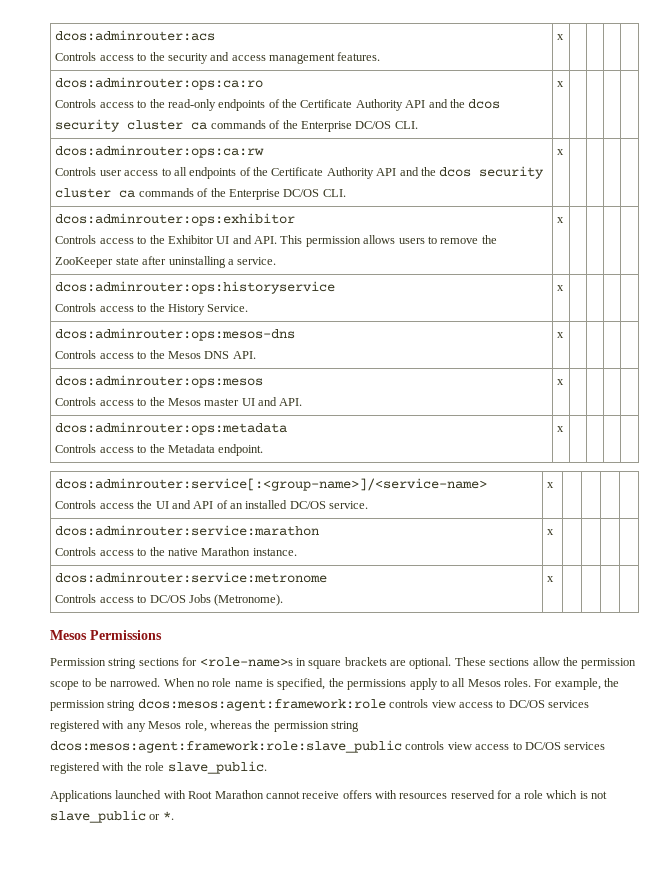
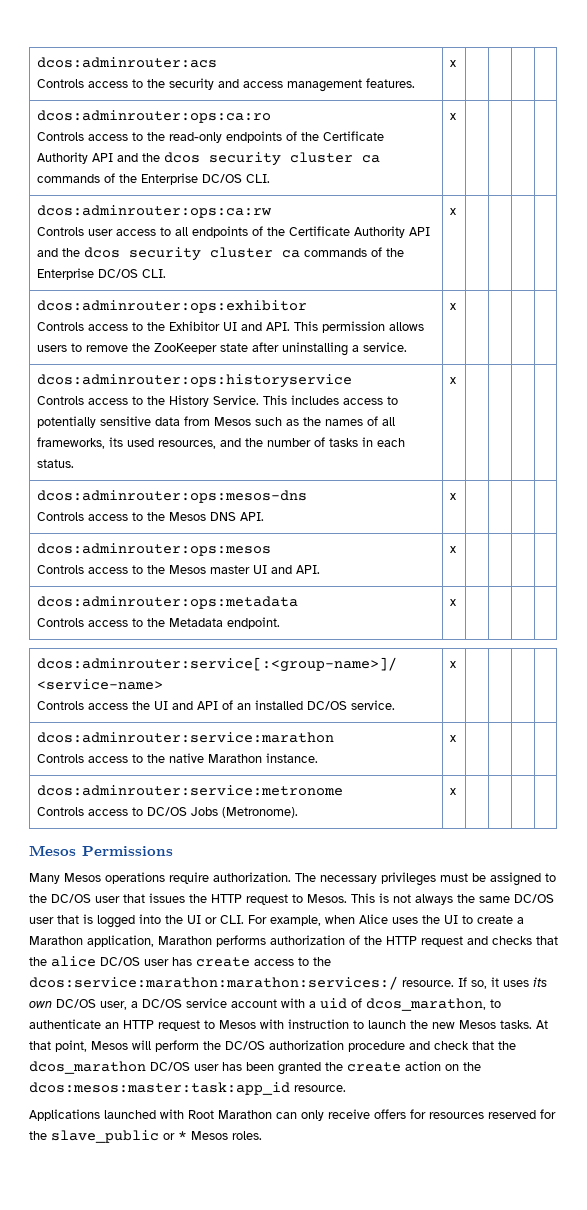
(249, 308) none -> [263,395,399,405] [37,416,396,428] [37,437,406,449] [37,459,75,468] This includes access to potentially sensitive data from Mesos such as the names of all frameworks, its used resources, and the number of tasks in each status.
[50,657,637,669] [50,678,620,690] [50,699,589,711] [50,720,359,732] [50,740,606,753] [50,761,267,774] Permission string sections for <role-name>s in square brackets are optional. These sections allow the permission scope to be narrowed. When no role name is specified, the permissions apply to all Mesos roles. For example, the permission string dcos:mesos:agent:framework:role controls view access to DC/OS services registered with any Mesos role, whereas the permission string dcos:mesos:agent:framework:role:slave_public controls view access to DC/OS services registered with the role slave_public. -> [29,872,556,886] [29,893,554,905] [29,914,524,928] [29,935,558,947] [29,956,331,967] [29,976,547,990] [29,998,501,1011] [29,1019,548,1031] [29,1040,516,1052] [29,1061,481,1075] [29,1082,346,1095] Many Mesos operations require authorization. The necessary privileges must be assigned to the DC/OS user that issues the HTTP request to Mesos. This is not always the same DC/OS user that is logged into the UI or CLI. For example, when Alice uses the UI to create a Marathon application, Marathon performs authorization of the HTTP request and checks that the alice DC/OS user has create access to the dcos:service:marathon:marathon:services:/ resource. If so, it uses its own DC/OS user, a DC/OS service account with a uid of dcos_marathon, to authenticate an HTTP request to Mesos with instruction to launch the new Mesos tasks. At that point, Mesos will perform the DC/OS authorization procedure and check that the dcos_marathon DC/OS user has been granted the create action on the dcos:mesos:master:task:app_id resource.
[265,791,300,799] cannot -> [276,1110,324,1121] can only
[375,790,397,799] with -> [410,1109,426,1119] for
[514,790,607,799] [50,810,174,823] a role which is not slave_public or *. -> [29,1130,262,1143] the slave_public or * Mesos roles.

